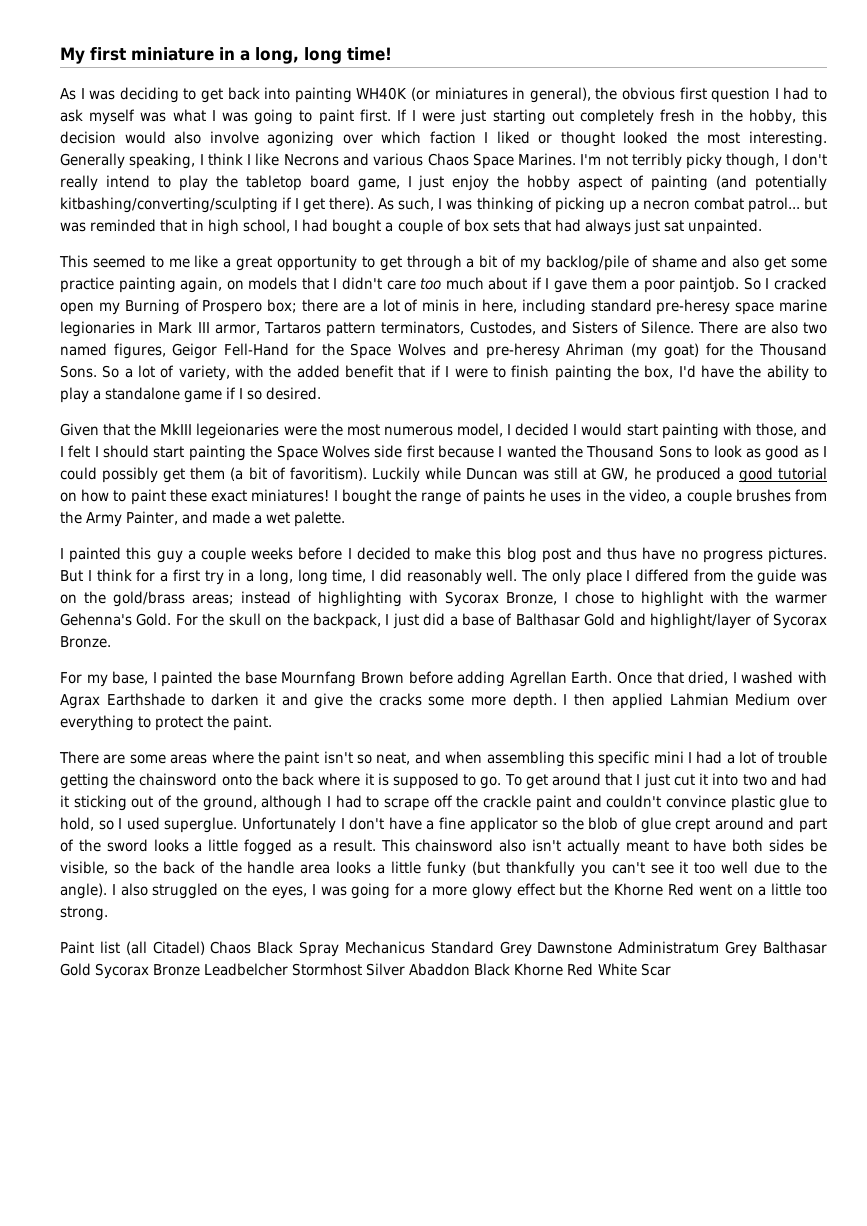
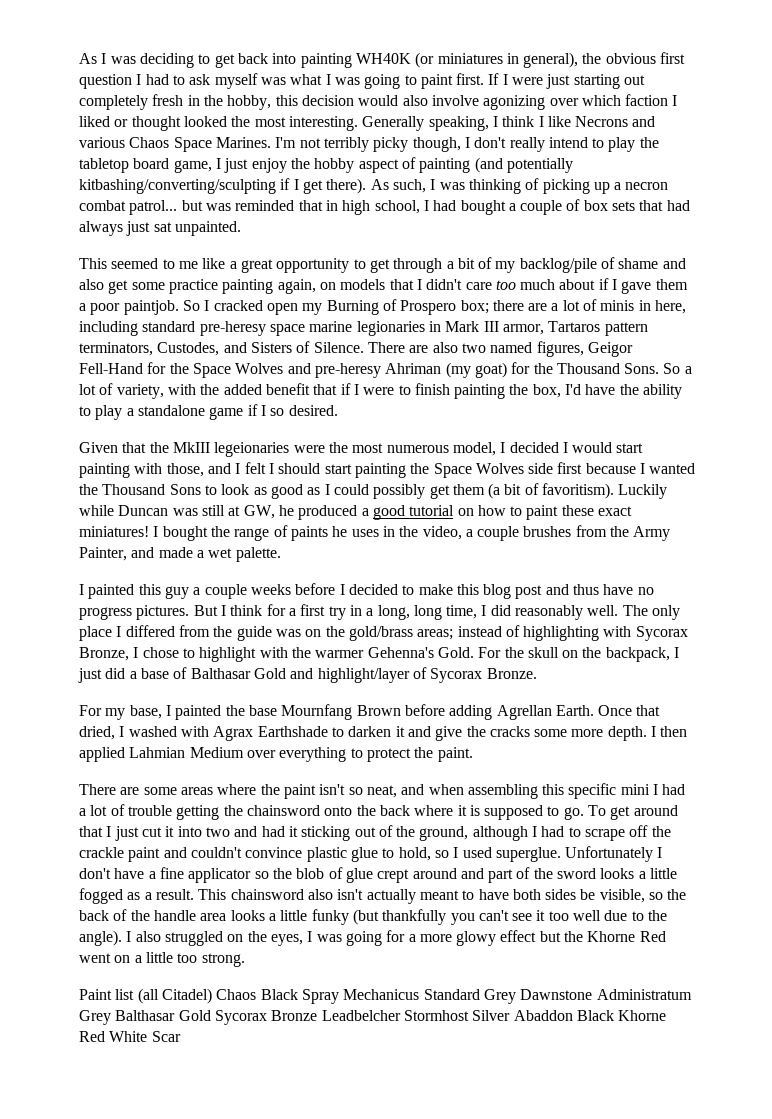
[60,47,392,64] My first miniature in a long, long time! // -> (79, 58) none

